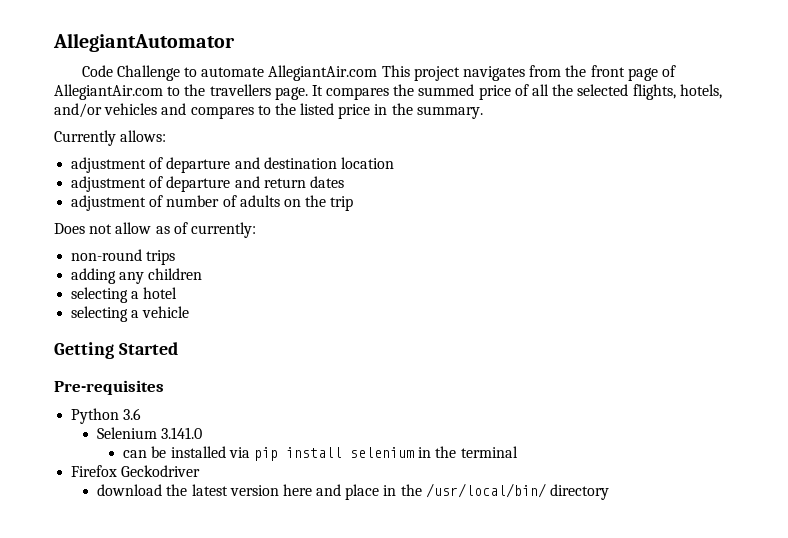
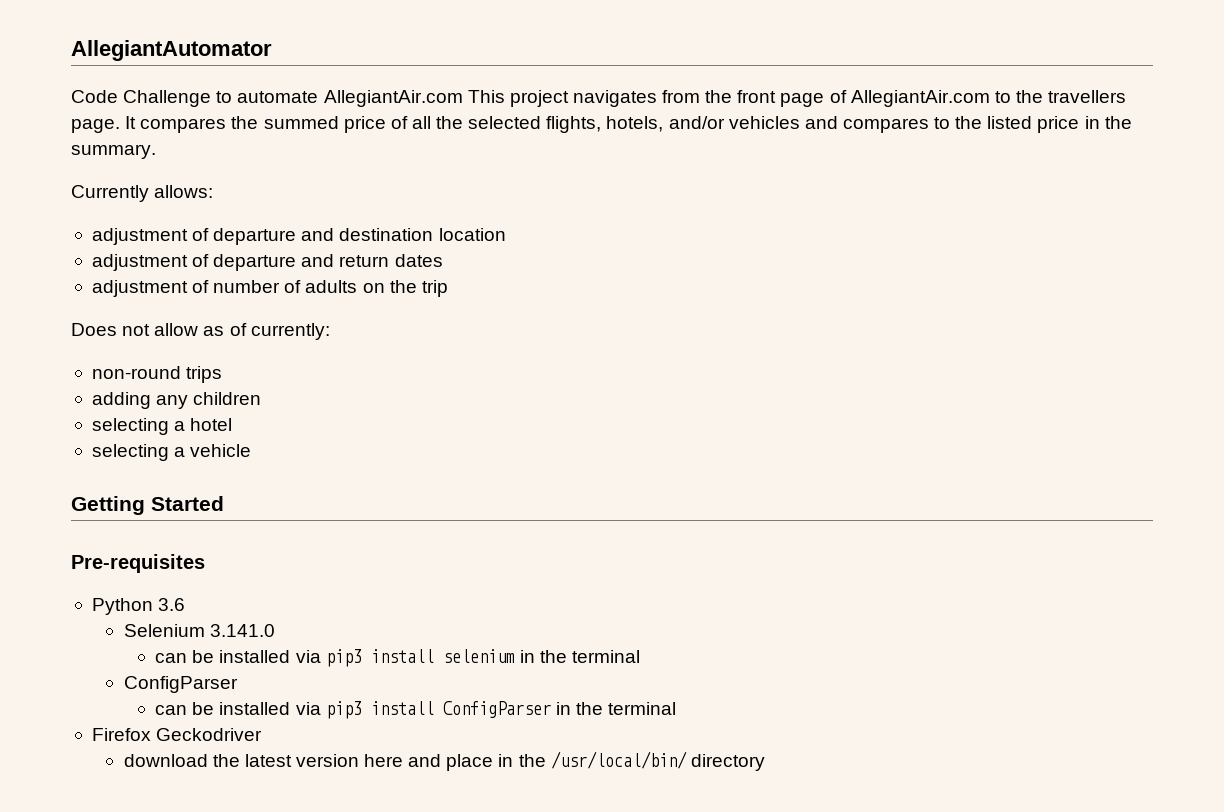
[253,447,278,461] pip -> [325,649,362,667] pip3
(518, 452) none -> [123,676,238,693] [155,701,677,719] // ConfigParser // can be installed via pip3 install ConfigParser in the terminal

